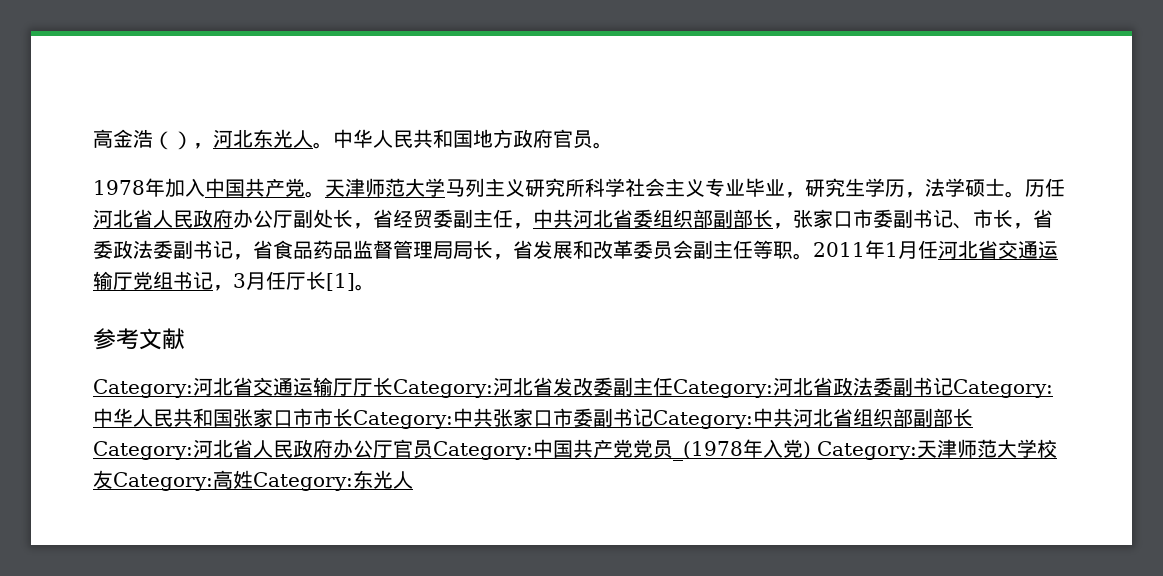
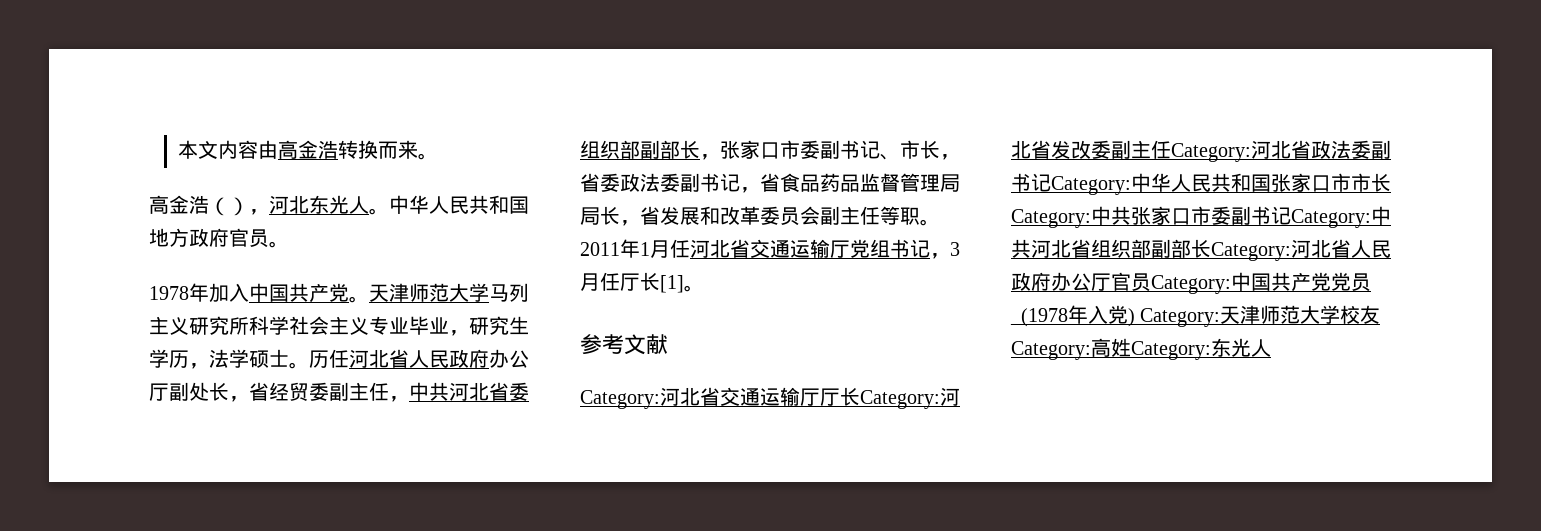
(93, 138) none -> [177,140,438,160] 本文内容由高金浩转换而来。 //

